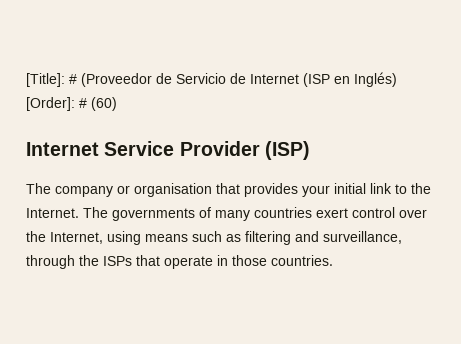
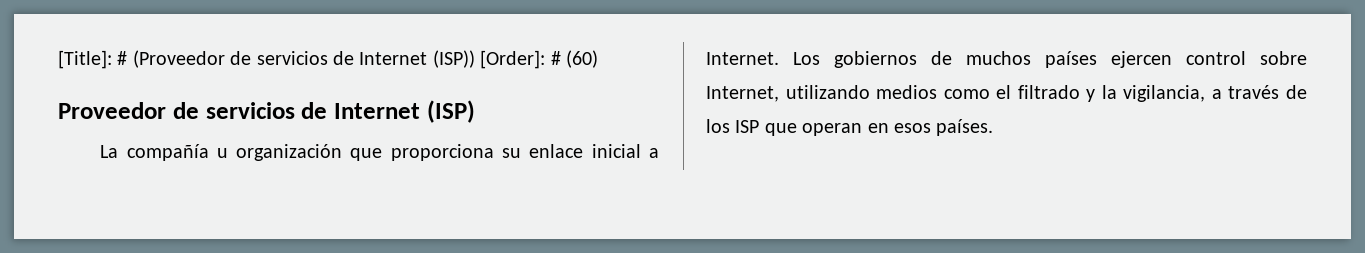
[176,72,397,87] Servicio de Internet (ISP en Inglés) -> [256,50,475,68] servicios de Internet (ISP))
[26,141,310,160] [26,183,431,197] [26,207,427,221] [26,231,402,245] [26,255,333,269] Internet Service Provider (ISP) // The company or organisation that provides your initial link to the Internet. The governments of many countries exert control over the Internet, using means such as filtering and surveillance, through the ISPs that operate in those countries. -> [58,100,475,123] [100,144,660,161] [706,51,1307,68] [706,85,1307,102] [706,119,994,136] Proveedor de servicios de Internet (ISP) // La compañía u organización que proporciona su enlace inicial a Internet. Los gobiernos de muchos países ejercen control sobre Internet, utilizando medios como el filtrado y la vigilancia, a través de los ISP que operan en esos países.

